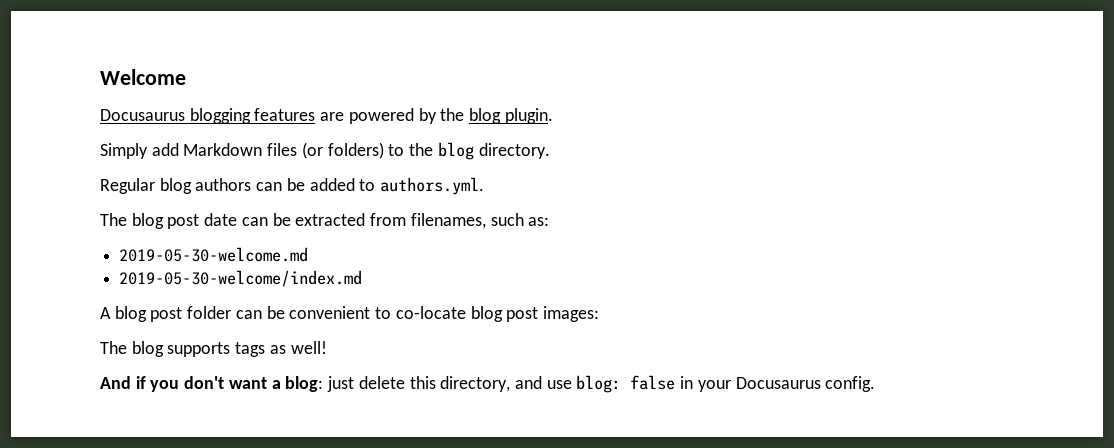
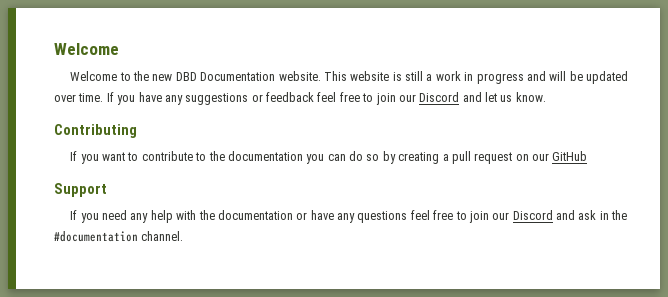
[100,108,553,124] [100,142,550,160] [100,177,485,195] [100,213,550,229] [119,247,309,262] [119,270,363,287] [100,306,599,322] [100,341,327,357] [100,375,876,393] Docusaurus blogging features are powered by the blog plugin. // Simply add Markdown files (or folders) to the blog directory. // Regular blog authors can be added to authors.yml. // The blog post date can be extracted from filenames, such as: // 2019-05-30-welcome.md // 2019-05-30-welcome/index.md // A blog post folder can be convenient to co-locate blog post images: // The blog supports tags as well! // And if you don't want a blog: just delete this directory, and use blog: false in your Docusaurus config. -> [70,71,629,84] [54,92,546,105] [54,124,137,138] [70,151,588,164] [54,183,107,197] [70,210,628,223] [54,231,184,242] Welcome to the new DBD Documentation website. This website is still a work in progress and will be updated over time. If you have any suggestions or feedback feel free to join our Discord and let us know. // Contributing // If you want to contribute to the documentation you can do so by creating a pull request on our GitHub // Support // If you need any help with the documentation or have any questions feel free to join our Discord and ask in the #documentation channel.

